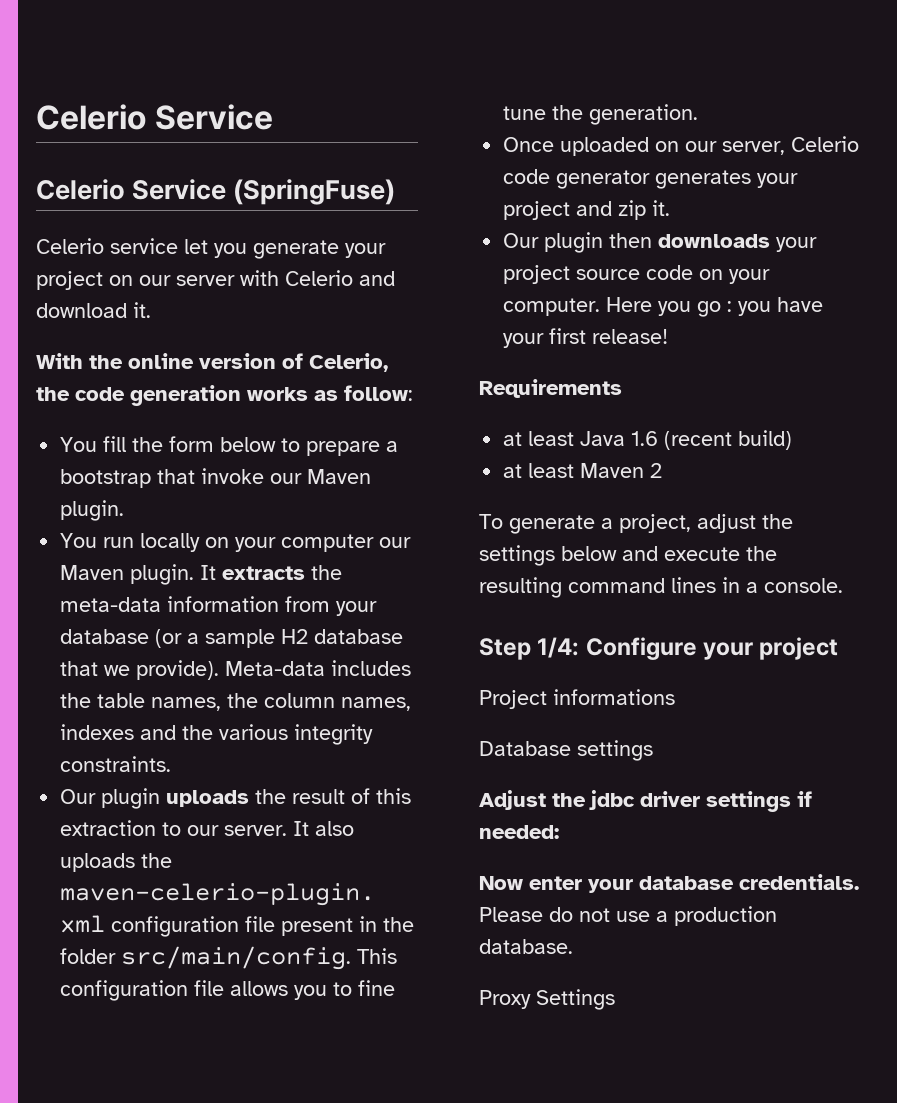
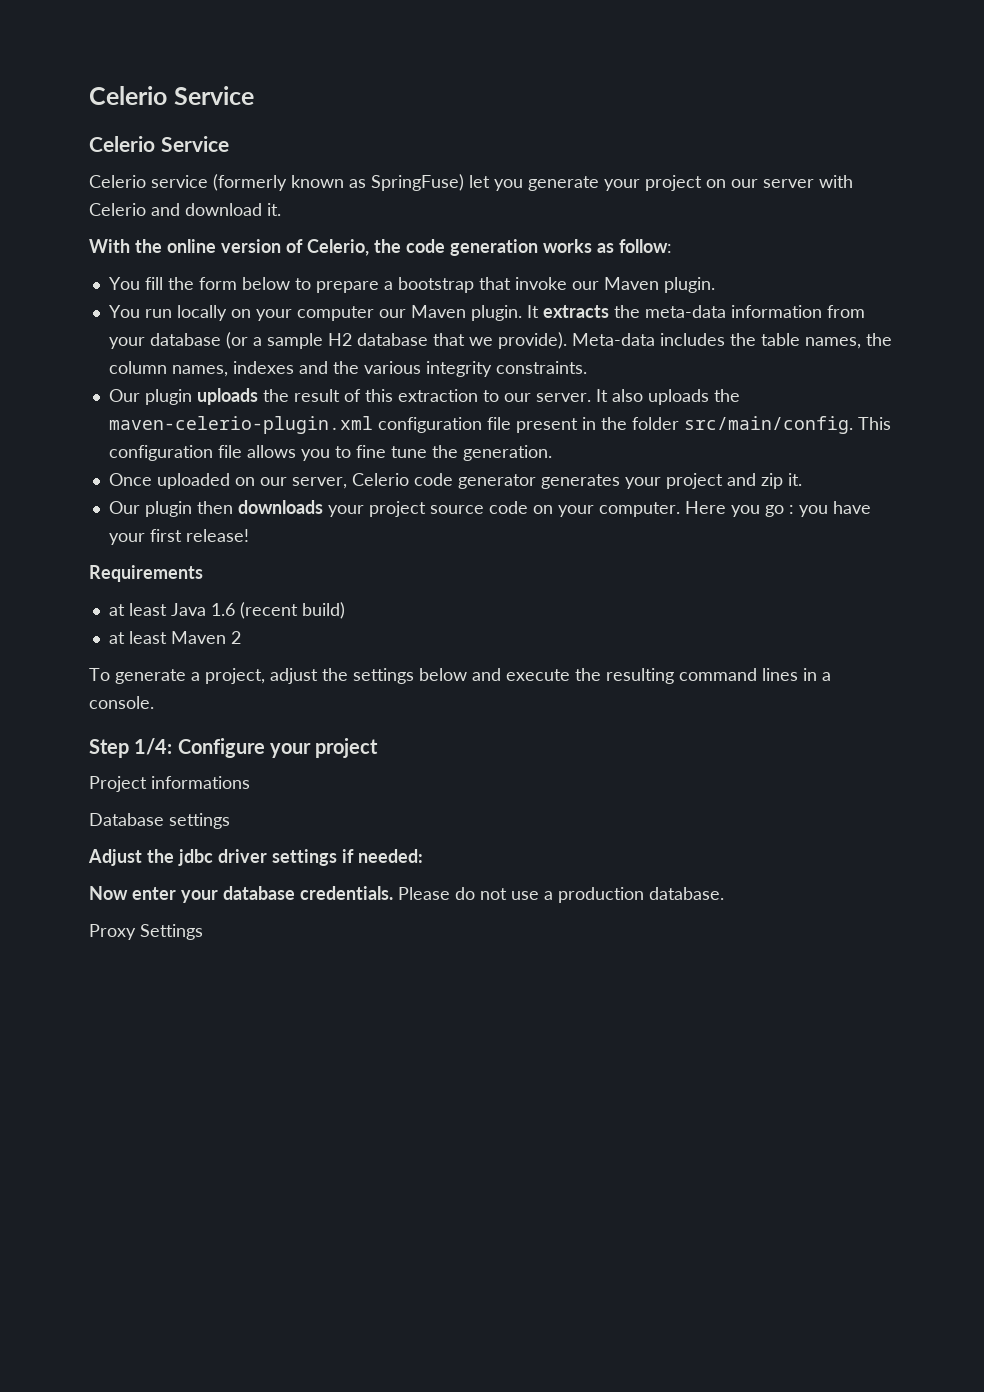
[233,179,396,205] (SpringFuse) -> (229, 144) none
(178, 246) none -> [213,174,464,191] (formerly known as SpringFuse)

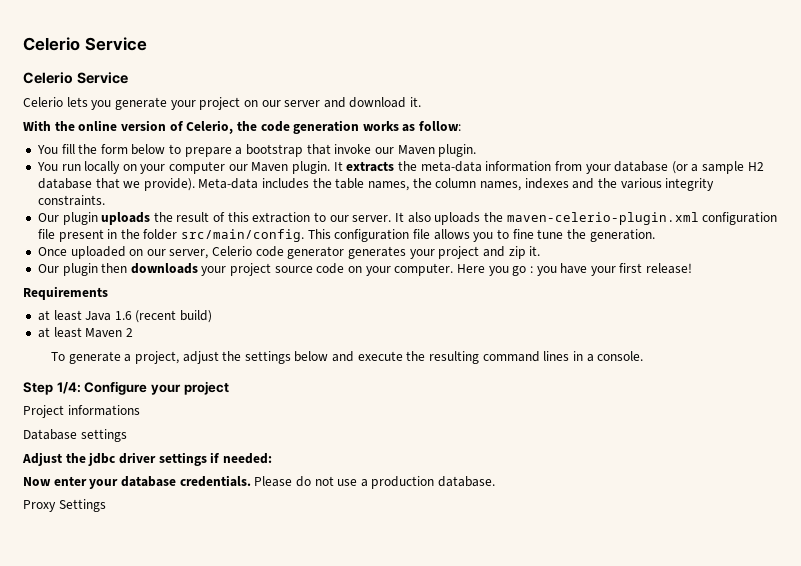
[151,174,490,191] service (formerly known as SpringFuse) let -> [66,97,88,107] lets
[819,175,853,188] [89,203,146,216] with Celerio -> (321, 103) none

